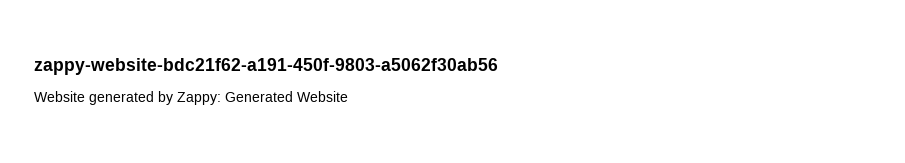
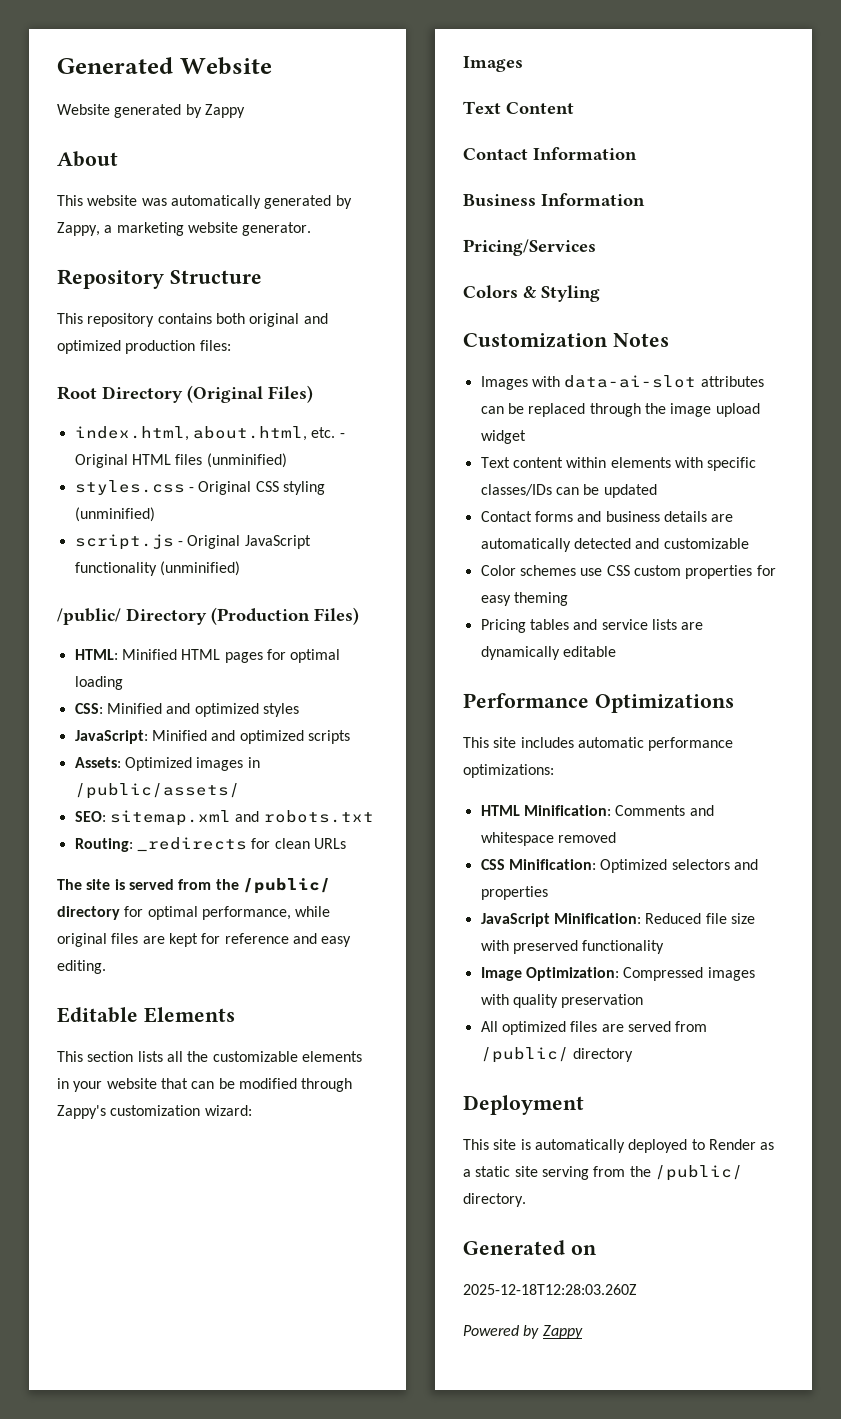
[34,58,498,75] zappy-website-bdc21f62-a191-450f-9803-a5062f30ab56 -> [57,57,272,75] Generated Website
[177,91,348,105] Zappy: Generated Website -> [204,104,245,118] [57,151,118,167] [57,195,352,209] [57,222,312,236] [57,269,262,289] [57,313,328,327] [57,340,231,354] [57,385,313,403] [74,426,345,441] [74,453,287,468] [74,480,325,495] [74,507,155,522] [74,534,311,550] [74,561,240,576] [57,607,359,625] [74,649,341,663] [74,676,123,690] [74,703,299,717] [74,730,350,744] [74,757,260,771] [74,783,240,799] [74,810,374,826] [74,837,346,852] [57,878,331,894] [57,906,331,920] [57,933,352,947] [57,960,106,974] [57,1007,235,1023] [57,1051,362,1062] [57,1078,353,1092] [57,1105,252,1119] [463,56,523,72] [463,101,574,114] [463,147,637,160] [463,193,645,207] [463,239,596,256] [463,285,600,302] [463,333,669,348] [480,375,764,390] [480,403,760,417] [480,430,526,444] [480,457,757,471] [480,484,657,498] [480,511,734,522] [480,538,749,552] [480,565,776,579] [480,592,568,606] [480,619,704,633] [480,646,616,660] [463,693,734,713] [463,737,734,751] [463,764,554,778] [480,805,714,816] [480,832,616,846] [480,859,758,873] [480,886,548,900] [480,913,755,927] [480,940,665,954] [480,967,755,981] [480,994,644,1008] [480,1021,708,1035] [480,1047,633,1063] [463,1095,584,1115] [463,1139,775,1153] [463,1165,743,1181] [463,1193,526,1207] [463,1240,597,1255] [463,1284,637,1295] [463,1325,583,1339] Zappy // About // This website was automatically generated by Zappy, a marketing website generator. // Repository Structure // This repository contains both original and optimized production files: // Root Directory (Original Files) // index.html, about.html, etc. - Original HTML files (unminified) // styles.css - Original CSS styling (unminified) // script.js - Original JavaScript functionality (unminified) // /public/ Directory (Production Files) // HTML: Minified HTML pages for optimal loading // CSS: Minified and optimized styles // JavaScript: Minified and optimized scripts // Assets: Optimized images in /public/assets/ // SEO: sitemap.xml and robots.txt // Routing: _redirects for clean URLs // The site is served from the /public/ directory for optimal performance, while original files are kept for reference and easy editing. // Editable Elements // This section lists all the customizable elements in your website that can be modified through Zappy's customization wizard: // Images // Text Content // Contact Information // Business Information // Pricing/Services // Colors & Styling // Customization Notes // Images with data-ai-slot attributes can be replaced through the image upload widget // Text content within elements with specific classes/IDs can be updated // Contact forms and business details are automatically detected and customizable // Color schemes use CSS custom properties for easy theming // Pricing tables and service lists are dynamically editable // Performance Optimizations // This site includes automatic performance optimizations: // HTML Minification: Comments and whitespace removed // CSS Minification: Optimized selectors and properties // JavaScript Minification: Reduced file size with preserved functionality // Image Optimization: Compressed images with quality preservation // All optimized files are served from /public/ directory // Deployment // This site is automatically deployed to Render as a static site serving from the /public/ directory. // Generated on // 2025-12-18T12:28:03.260Z // Powered by Zappy

